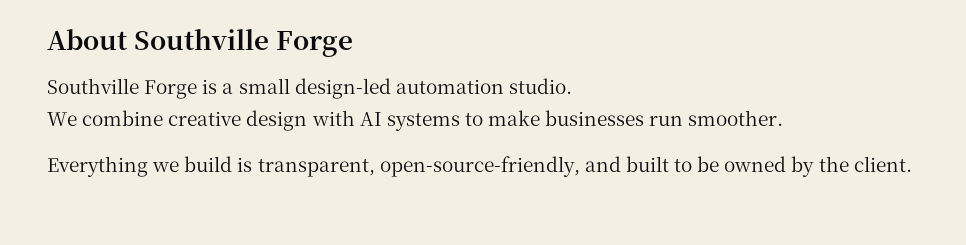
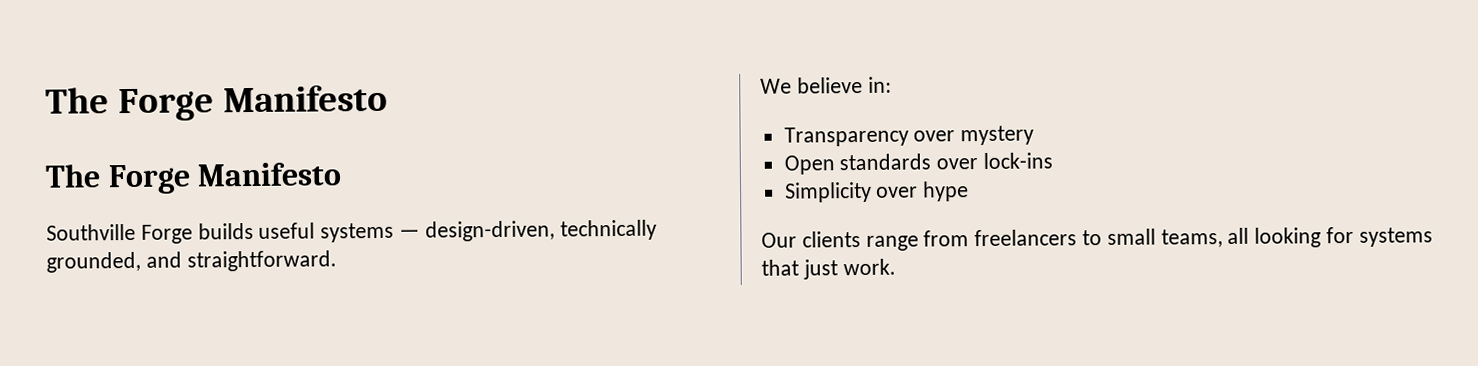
[47,29,354,57] [47,78,572,99] [47,110,784,131] [47,156,912,177] About Southville Forge // Southville Forge is a small design-led automation studio. // We combine creative design with AI systems to make businesses run smoother. // Everything we build is transparent, open-source-friendly, and built to be owned by the client. -> [45,84,388,122] [45,162,343,195] [46,219,657,244] [46,250,337,273] [760,76,892,94] [783,125,1035,147] [783,152,1054,175] [783,181,970,203] [761,226,1433,251] [761,258,896,280] The Forge Manifesto // The Forge Manifesto // Southville Forge builds useful systems — design-driven, technically grounded, and straightforward. // We believe in: // Transparency over mystery // Open standards over lock-ins // Simplicity over hype // Our clients range from freelancers to small teams, all looking for systems that just work.

